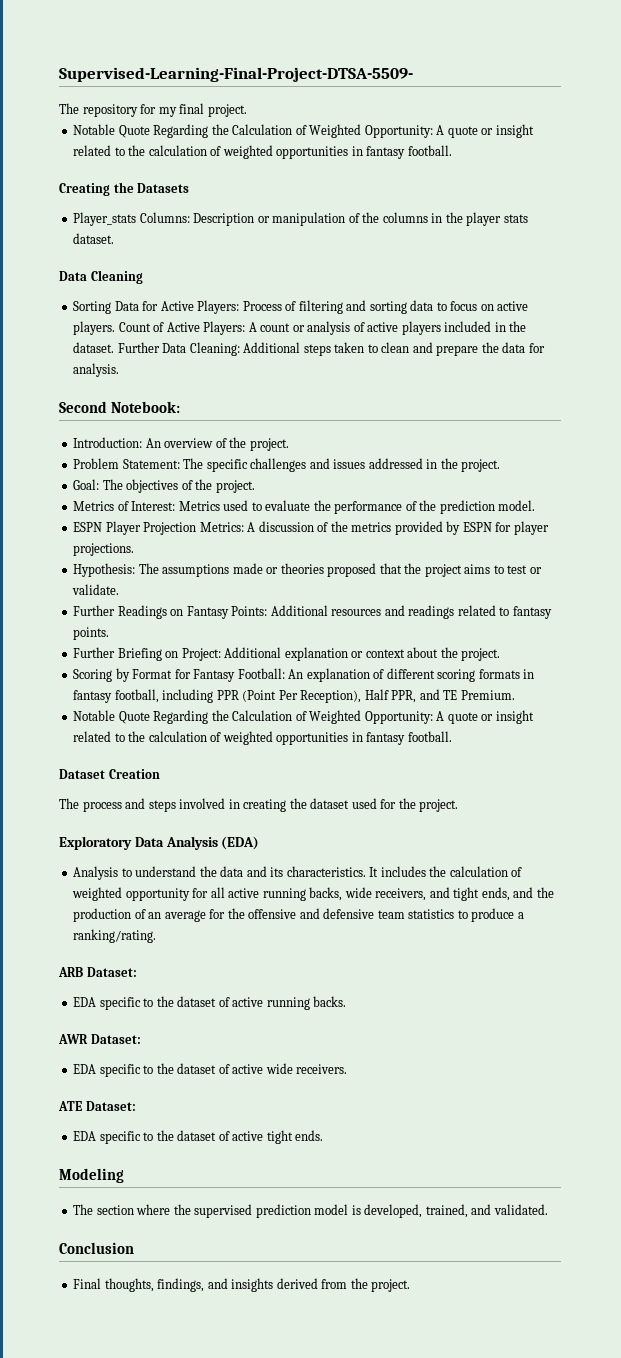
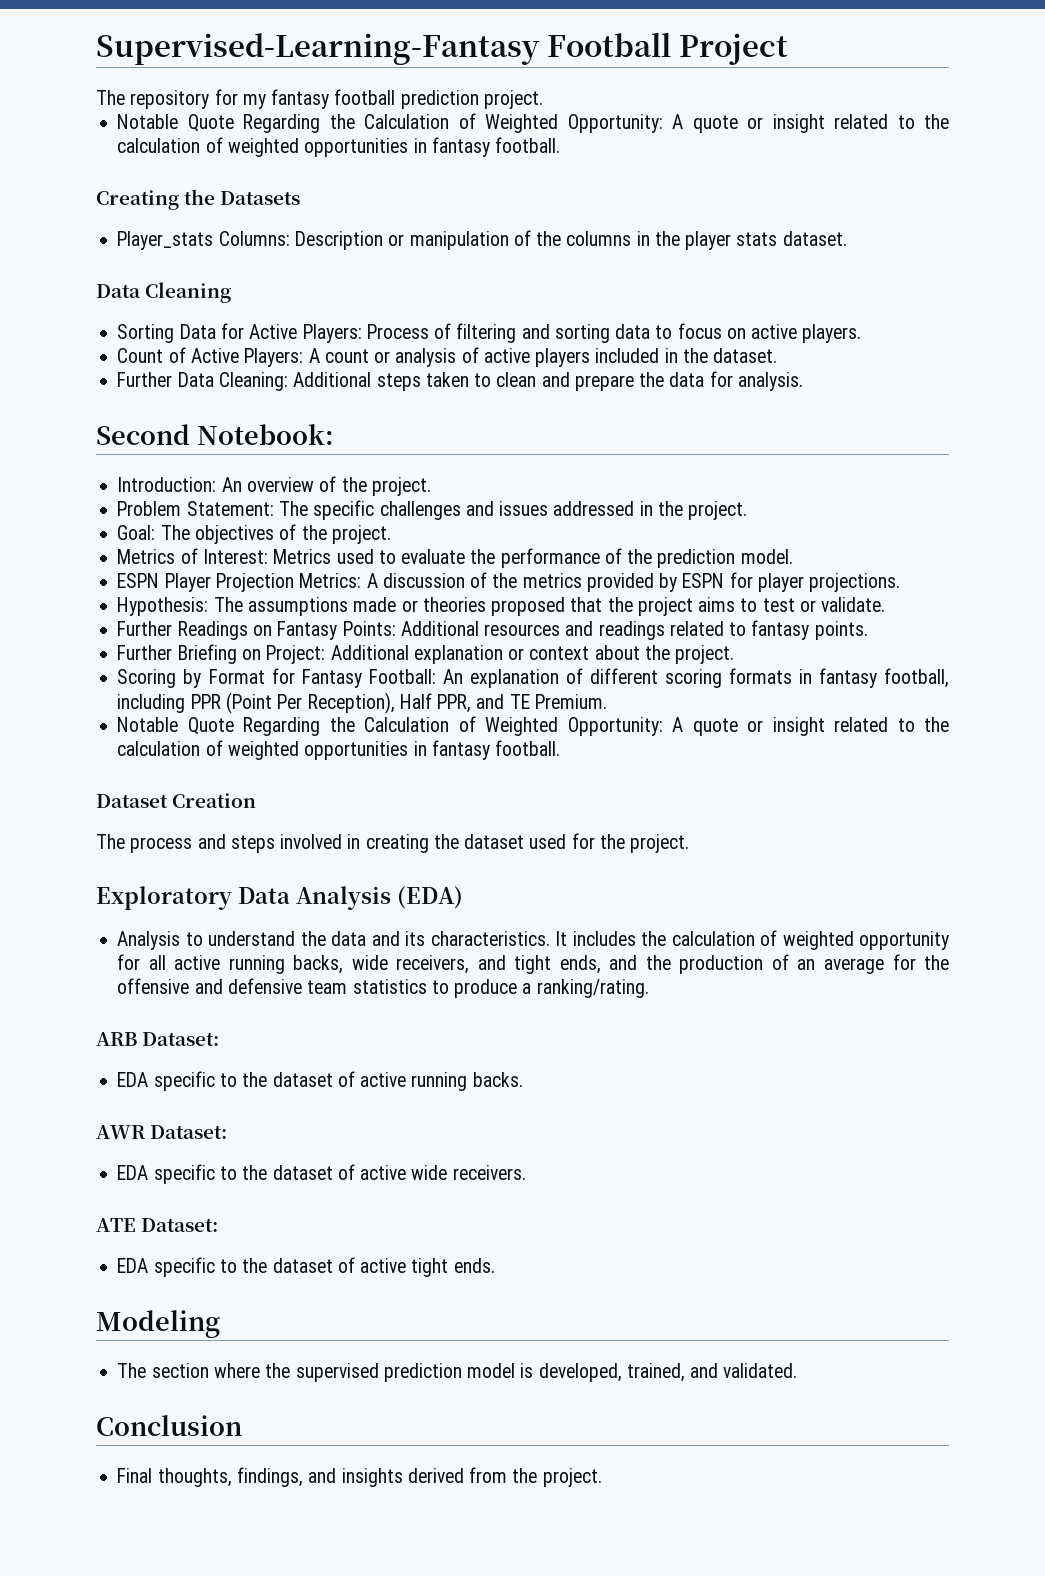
[59,67,413,82] Supervised-Learning-Final-Project-DTSA-5509- -> [96,32,788,65] Supervised-Learning-Fantasy Football Project
[179,103,205,114] final -> [271,89,479,109] fantasy football prediction
(116, 328) none -> (862, 333) //
(115, 347) none -> (778, 355) //

